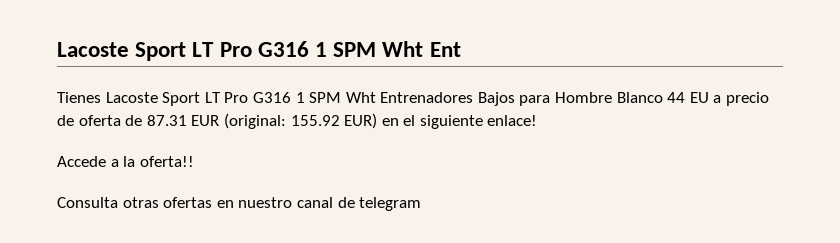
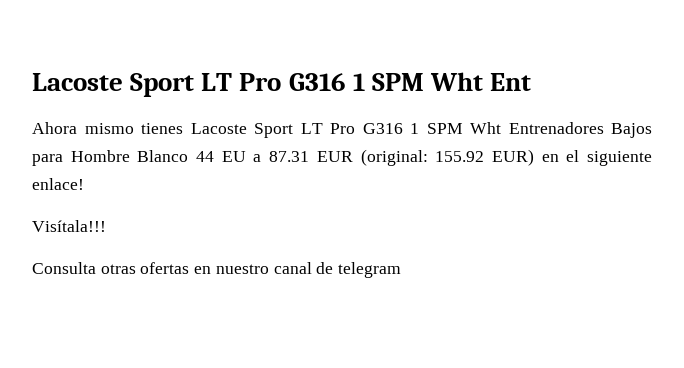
[57,92,101,103] Tienes -> [32,122,183,134] Ahora mismo tienes
[726,92,770,106] [57,115,143,126] precio de oferta de -> (262, 158) none
[57,156,194,167] Accede a la oferta!! -> [32,220,106,232] Visítala!!!

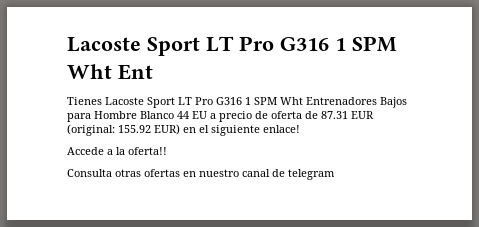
[32,122,183,134] Ahora mismo tienes -> [67,97,102,105] Tienes
(262, 158) none -> [219,111,318,122] precio de oferta de
[32,220,106,232] Visítala!!! -> [67,147,167,155] Accede a la oferta!!

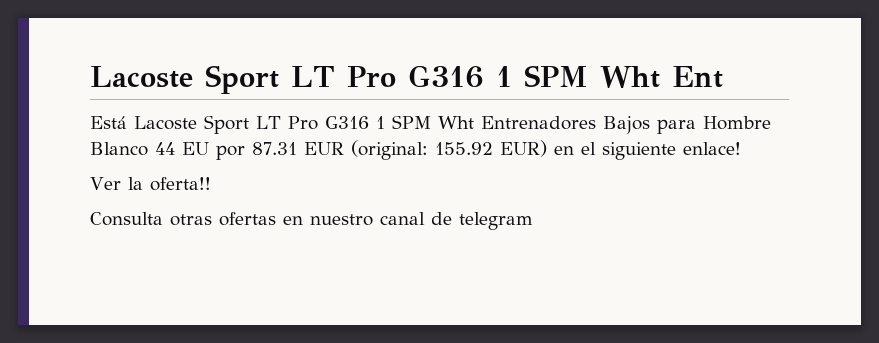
[67,97,102,105] Tienes -> [90,116,127,129] Está
[210,111,318,122] a precio de oferta de -> [216,145,245,160] por
[67,147,113,155] Accede a -> [90,177,121,190] Ver

